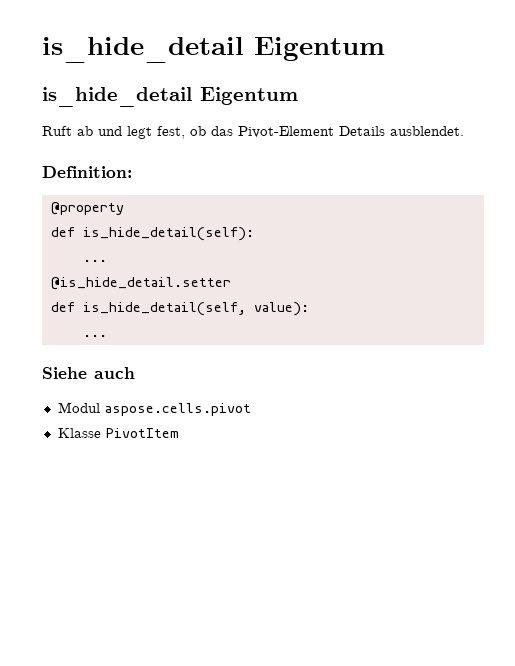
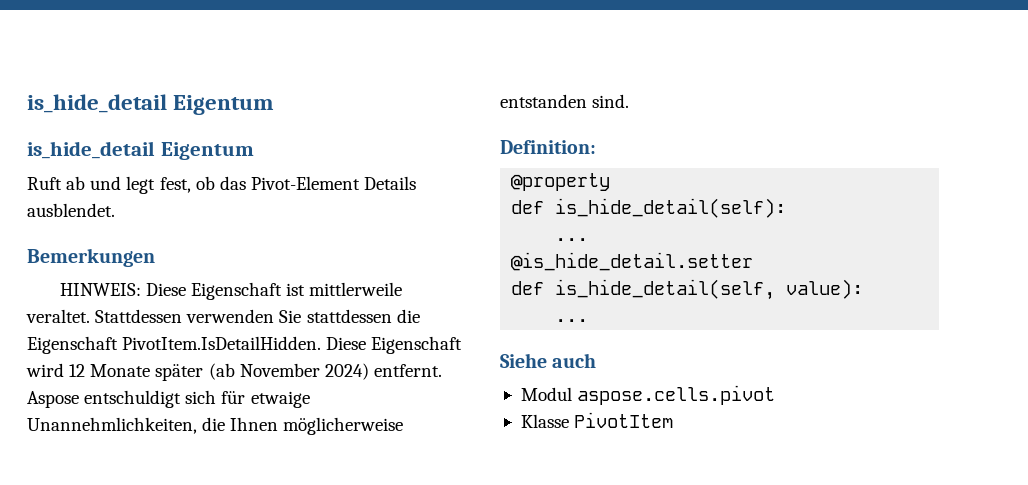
(464, 131) none -> [27,248,155,267] [59,282,403,300] [26,309,420,323] [27,336,463,354] [26,363,442,381] [27,390,310,408] [27,417,404,435] [500,94,630,108] // Bemerkungen // HINWEIS: Diese Eigenschaft ist mittlerweile veraltet. Stattdessen verwenden Sie stattdessen die Eigenschaft PivotItem.IsDetailHidden. Diese Eigenschaft wird 12 Monate später (ab November 2024) entfernt. Aspose entschuldigt sich für etwaige Unannehmlichkeiten, die Ihnen möglicherweise entstanden sind.

